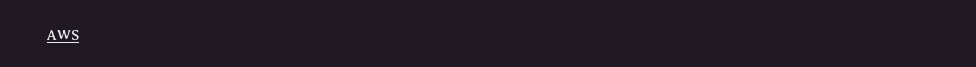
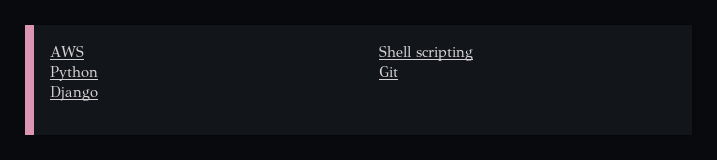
(79, 35) none -> [50,66,98,81] [50,86,98,101] [379,45,473,61] [379,66,398,77] // Python // Django // Shell scripting // Git

